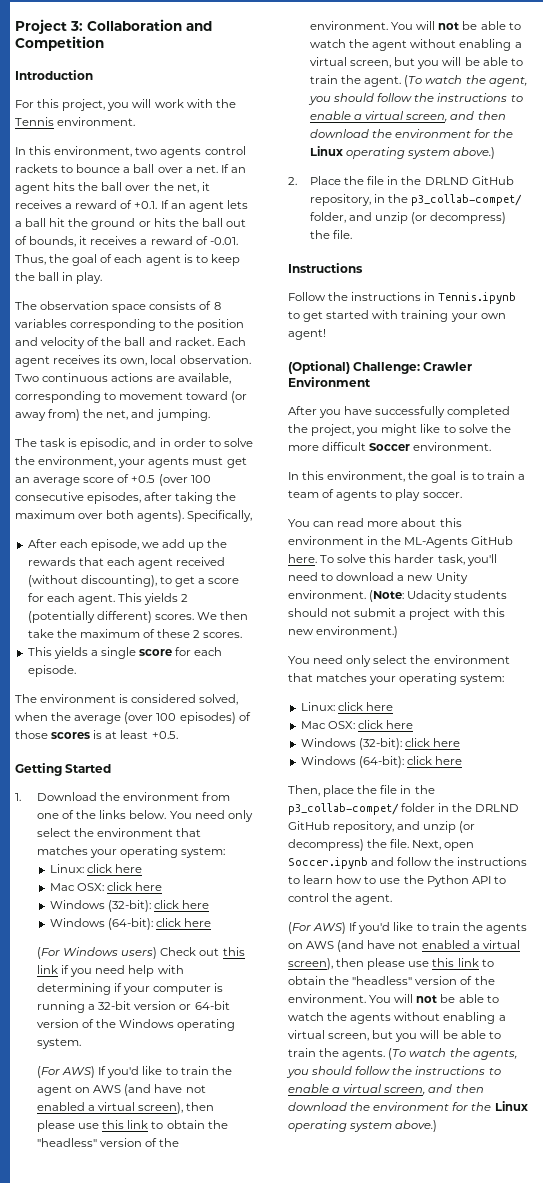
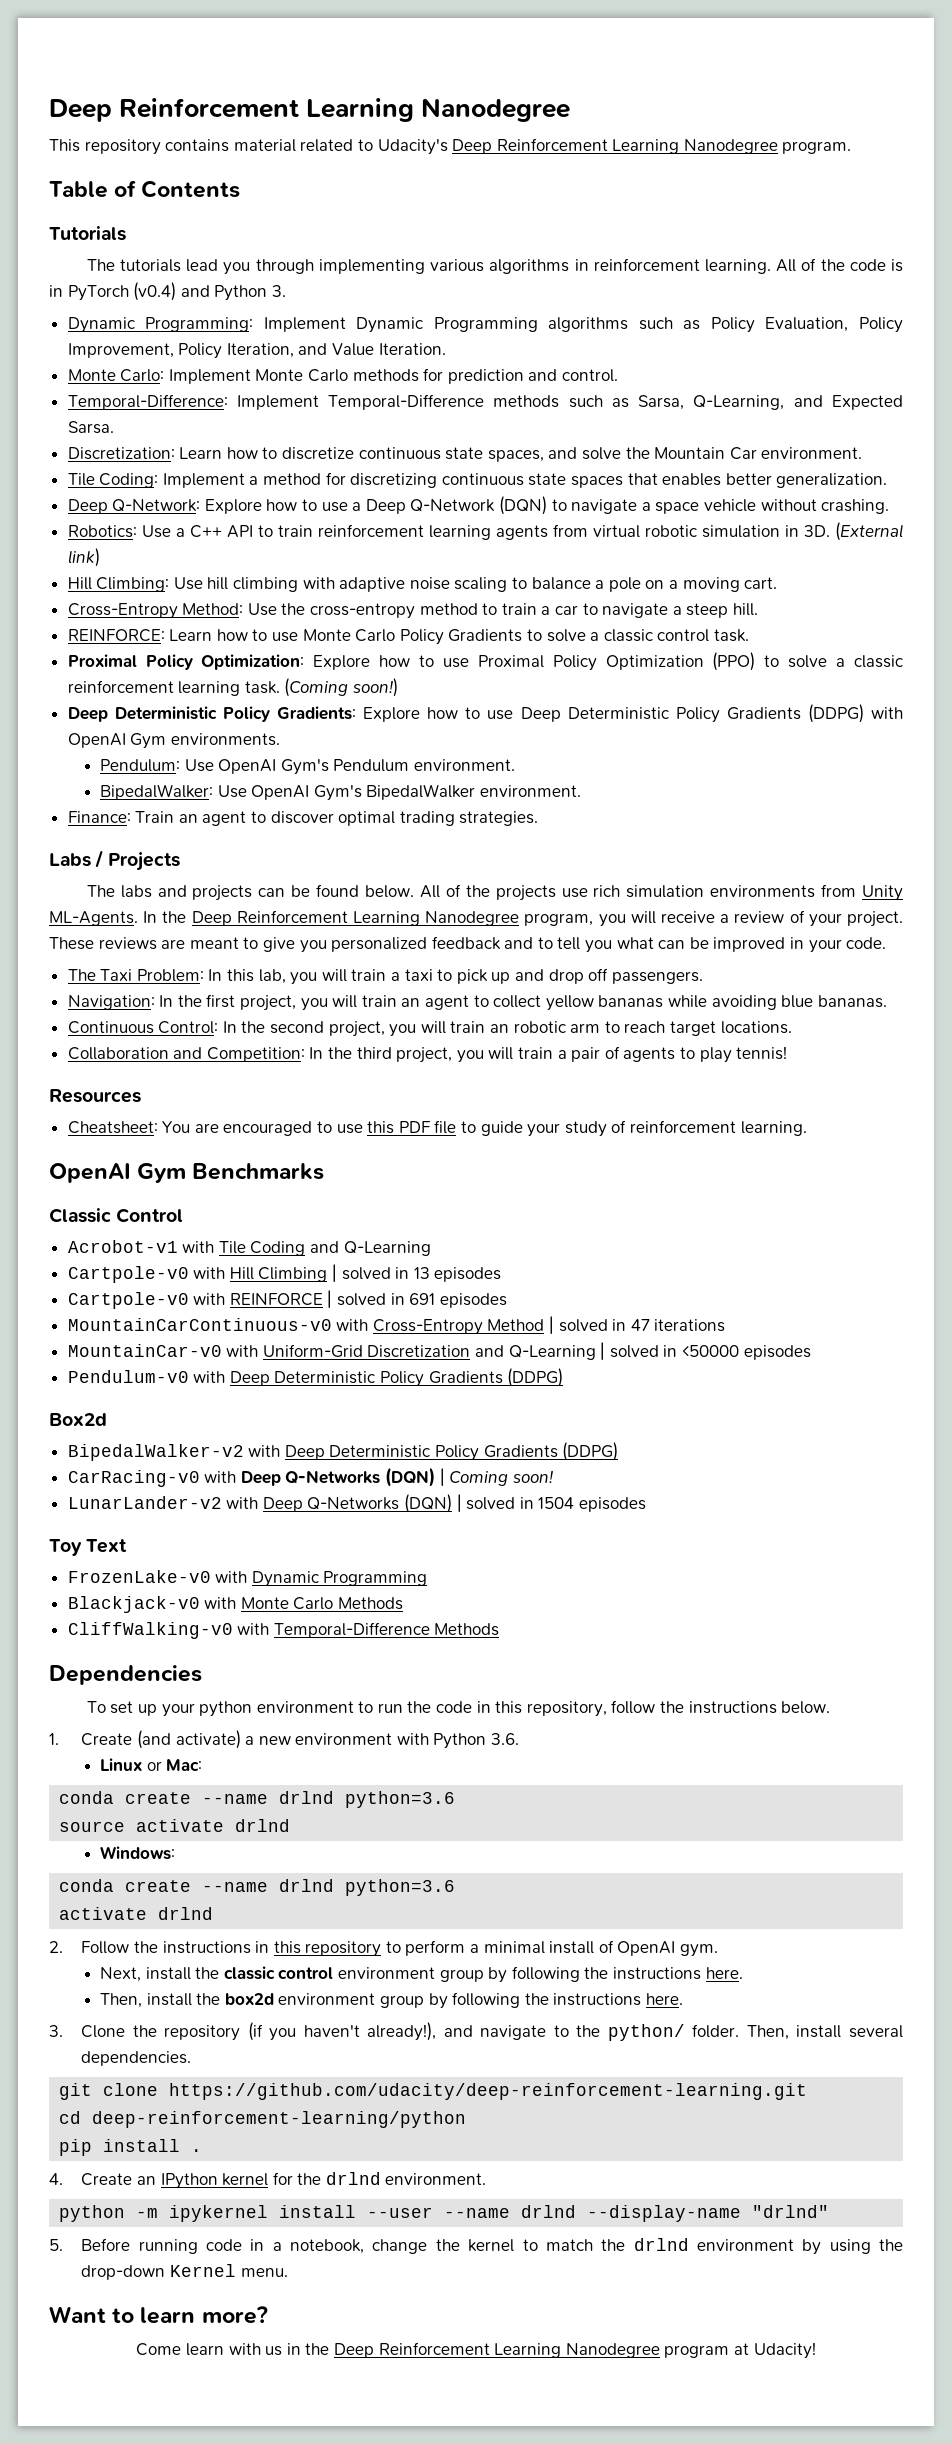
[15,19,212,34] [15,36,104,51] [15,70,93,80] [15,99,236,111] [15,117,136,126] [15,146,246,158] [15,164,246,173] [15,182,210,194] [15,200,248,212] [15,218,246,230] [15,236,238,247] [15,254,240,266] [15,272,103,284] [15,301,221,313] [15,319,245,331] [15,337,246,349] [15,355,251,367] [15,373,232,384] [15,391,248,403] [15,409,210,421] [15,438,253,450] [15,456,247,468] [15,474,211,486] [15,492,237,504] [15,510,253,522] [27,539,228,551] [27,557,226,569] [27,575,240,587] [27,593,189,605] [27,611,249,623] [27,629,243,638] [27,647,223,659] [27,665,76,677] [15,694,239,705] [15,712,251,724] [15,730,178,739] [15,763,112,776] [15,792,231,801] [37,810,253,822] [37,828,202,837] [37,846,226,858] [49,864,142,873] [49,882,162,891] [49,900,209,912] [49,918,211,930] [37,947,245,959] [37,965,184,977] [37,983,224,995] [37,1001,230,1013] [37,1019,236,1031] [37,1038,82,1049] [37,1066,232,1078] [37,1084,206,1096] [37,1102,215,1114] [37,1120,228,1132] [37,1138,180,1147] [310,21,521,30] [310,39,522,51] [310,57,523,69] [310,75,527,87] [308,93,523,105] [310,111,506,122] [310,129,514,138] [310,146,496,159] [288,176,514,185] [310,194,523,206] [310,212,507,224] [310,230,353,239] [288,263,363,273] [288,292,517,304] [288,310,506,322] [288,329,326,340] [288,361,473,374] [288,377,371,387] [288,406,511,418] [288,424,511,436] [288,442,492,451] [288,471,525,483] [288,489,462,501] [288,518,462,527] [288,536,514,548] [288,554,497,566] [288,572,468,584] [288,590,508,602] [288,608,505,620] [288,626,399,638] [288,655,510,667] [288,673,505,685] [300,702,393,711] [300,720,413,729] [300,738,460,750] [300,756,462,768] [288,785,435,797] [288,803,520,815] [288,821,476,833] [288,839,475,851] [288,857,528,869] [288,875,506,887] [288,893,393,905] [288,922,527,934] [288,940,520,952] [288,958,494,970] [288,976,495,985] [288,994,499,1003] [288,1012,506,1024] [288,1030,501,1042] [288,1048,517,1060] [286,1066,501,1078] [288,1084,484,1095] [288,1101,528,1111] [288,1120,438,1132] Project 3: Collaboration and Competition // Introduction // For this project, you will work with the Tennis environment. // In this environment, two agents control rackets to bounce a ball over a net. If an agent hits the ball over the net, it receives a reward of +0.1. If an agent lets a ball hit the ground or hits the ball out of bounds, it receives a reward of -0.01. Thus, the goal of each agent is to keep the ball in play. // The observation space consists of 8 variables corresponding to the position and velocity of the ball and racket. Each agent receives its own, local observation. Two continuous actions are available, corresponding to movement toward (or away from) the net, and jumping. // The task is episodic, and in order to solve the environment, your agents must get an average score of +0.5 (over 100 consecutive episodes, after taking the maximum over both agents). Specifically, // After each episode, we add up the rewards that each agent received (without discounting), to get a score for each agent. This yields 2 (potentially different) scores. We then take the maximum of these 2 scores. // This yields a single score for each episode. // The environment is considered solved, when the average (over 100 episodes) of those scores is at least +0.5. // Getting Started // 1. Download the environment from one of the links below. You need only select the environment that matches your operating system: // Linux: click here // Mac OSX: click here // Windows (32-bit): click here // Windows (64-bit): click here // (For Windows users) Check out this link if you need help with determining if your computer is running a 32-bit version or 64-bit version of the Windows operating system. // (For AWS) If you'd like to train the agent on AWS (and have not enabled a virtual screen), then please use this link to obtain the "headless" version of the environment. You will not be able to watch the agent without enabling a virtual screen, but you will be able to train the agent. (To watch the agent, you should follow the instructions to enable a virtual screen, and then download the environment for the Linux operating system above.) // 2. Place the file in the DRLND GitHub repository, in the p3_collab-compet/ folder, and unzip (or decompress) the file. // Instructions // Follow the instructions in Tennis.ipynb to get started with training your own agent! // (Optional) Challenge: Crawler Environment // After you have successfully completed the project, you might like to solve the more difficult Soccer environment. // In this environment, the goal is to train a team of agents to play soccer. // You can read more about this environment in the ML-Agents GitHub here. To solve this harder task, you'll need to download a new Unity environment. (Note: Udacity students should not submit a project with this new environment.) // You need only select the environment that matches your operating system: // Linux: click here // Mac OSX: click here // Windows (32-bit): click here // Windows (64-bit): click here // Then, place the file in the p3_collab-compet/ folder in the DRLND GitHub repository, and unzip (or decompress) the file. Next, open Soccer.ipynb and follow the instructions to learn how to use the Python API to control the agent. // (For AWS) If you'd like to train the agents on AWS (and have not enabled a virtual screen), then please use this link to obtain the "headless" version of the environment. You will not be able to watch the agents without enabling a virtual screen, but you will be able to train the agents. (To watch the agents, you should follow the instructions to enable a virtual screen, and then download the environment for the Linux operating system above.) -> [49,98,571,122] [49,138,852,155] [49,180,241,198] [49,226,126,241] [86,258,903,275] [49,282,286,301] [67,317,903,333] [67,343,446,359] [67,368,619,384] [67,394,904,410] [67,421,114,434] [67,447,863,462] [67,472,888,488] [67,496,890,515] [67,522,903,541] [67,548,100,567] [67,577,778,592] [67,603,758,619] [67,629,749,645] [67,652,903,671] [67,678,399,697] [67,704,903,723] [67,733,280,749] [100,759,515,775] [100,784,581,801] [67,811,539,826] [49,850,180,871] [86,884,903,901] [49,910,904,927] [49,936,887,953] [67,968,703,985] [67,994,887,1011] [67,1021,792,1037] [67,1046,788,1063] [49,1089,141,1103] [67,1120,807,1137] [49,1163,325,1183] [49,1208,184,1223] [67,1240,431,1256] [67,1264,502,1283] [67,1290,507,1309] [67,1316,726,1335] [67,1342,811,1360] [67,1368,564,1387] [49,1413,107,1426] [67,1442,619,1461] [67,1467,553,1487] [67,1494,647,1513] [49,1539,128,1556] [67,1570,428,1587] [67,1596,404,1613] [67,1622,500,1639] [49,1665,202,1685] [86,1700,831,1717] [49,1730,520,1749] [100,1758,203,1771] [59,1791,456,1808] [59,1819,291,1832] [100,1846,176,1860] [59,1879,456,1896] [59,1907,214,1920] [49,1940,719,1957] [100,1966,743,1983] [100,1992,683,2009] [49,2022,903,2041] [81,2051,192,2066] [59,2083,808,2100] [59,2111,467,2128] [59,2139,203,2156] [49,2172,487,2189] [59,2205,830,2222] [49,2238,903,2255] [81,2264,288,2280] [49,2306,268,2324] [136,2342,816,2359] Deep Reinforcement Learning Nanodegree // This repository contains material related to Udacity's Deep Reinforcement Learning Nanodegree program. // Table of Contents // Tutorials // The tutorials lead you through implementing various algorithms in reinforcement learning. All of the code is in PyTorch (v0.4) and Python 3. // Dynamic Programming: Implement Dynamic Programming algorithms such as Policy Evaluation, Policy Improvement, Policy Iteration, and Value Iteration. // Monte Carlo: Implement Monte Carlo methods for prediction and control. // Temporal-Difference: Implement Temporal-Difference methods such as Sarsa, Q-Learning, and Expected Sarsa. // Discretization: Learn how to discretize continuous state spaces, and solve the Mountain Car environment. // Tile Coding: Implement a method for discretizing continuous state spaces that enables better generalization. // Deep Q-Network: Explore how to use a Deep Q-Network (DQN) to navigate a space vehicle without crashing. // Robotics: Use a C++ API to train reinforcement learning agents from virtual robotic simulation in 3D. (External link) // Hill Climbing: Use hill climbing with adaptive noise scaling to balance a pole on a moving cart. // Cross-Entropy Method: Use the cross-entropy method to train a car to navigate a steep hill. // REINFORCE: Learn how to use Monte Carlo Policy Gradients to solve a classic control task. // Proximal Policy Optimization: Explore how to use Proximal Policy Optimization (PPO) to solve a classic reinforcement learning task. (Coming soon!) // Deep Deterministic Policy Gradients: Explore how to use Deep Deterministic Policy Gradients (DDPG) with OpenAI Gym environments. // Pendulum: Use OpenAI Gym's Pendulum environment. // BipedalWalker: Use OpenAI Gym's BipedalWalker environment. // Finance: Train an agent to discover optimal trading strategies. // Labs / Projects // The labs and projects can be found below. All of the projects use rich simulation environments from Unity ML-Agents. In the Deep Reinforcement Learning Nanodegree program, you will receive a review of your project. These reviews are meant to give you personalized feedback and to tell you what can be improved in your code. // The Taxi Problem: In this lab, you will train a taxi to pick up and drop off passengers. // Navigation: In the first project, you will train an agent to collect yellow bananas while avoiding blue bananas. // Continuous Control: In the second project, you will train an robotic arm to reach target locations. // Collaboration and Competition: In the third project, you will train a pair of agents to play tennis! // Resources // Cheatsheet: You are encouraged to use this PDF file to guide your study of reinforcement learning. // OpenAI Gym Benchmarks // Classic Control // Acrobot-v1 with Tile Coding and Q-Learning // Cartpole-v0 with Hill Climbing | solved in 13 episodes // Cartpole-v0 with REINFORCE | solved in 691 episodes // MountainCarContinuous-v0 with Cross-Entropy Method | solved in 47 iterations // MountainCar-v0 with Uniform-Grid Discretization and Q-Learning | solved in <50000 episodes // Pendulum-v0 with Deep Deterministic Policy Gradients (DDPG) // Box2d // BipedalWalker-v2 with Deep Deterministic Policy Gradients (DDPG) // CarRacing-v0 with Deep Q-Networks (DQN) | Coming soon! // LunarLander-v2 with Deep Q-Networks (DQN) | solved in 1504 episodes // Toy Text // FrozenLake-v0 with Dynamic Programming // Blackjack-v0 with Monte Carlo Methods // CliffWalking-v0 with Temporal-Difference Methods // Dependencies // To set up your python environment to run the code in this repository, follow the instructions below. // 1. Create (and activate) a new environment with Python 3.6. // Linux or Mac: // conda create --name drlnd python=3.6 // source activate drlnd // Windows: // conda create --name drlnd python=3.6 // activate drlnd // 2. Follow the instructions in this repository to perform a minimal install of OpenAI gym. // Next, install the classic control environment group by following the instructions here. // Then, install the box2d environment group by following the instructions here. // 3. Clone the repository (if you haven't already!), and navigate to the python/ folder. Then, install several dependencies. // git clone https://github.com/udacity/deep-reinforcement-learning.git // cd deep-reinforcement-learning/python // pip install . // 4. Create an IPython kernel for the drlnd environment. // python -m ipykernel install --user --name drlnd --display-name "drlnd" // 5. Before running code in a notebook, change the kernel to match the drlnd environment by using the drop-down Kernel menu. // Want to learn more? // Come learn with us in the Deep Reinforcement Learning Nanodegree program at Udacity!

